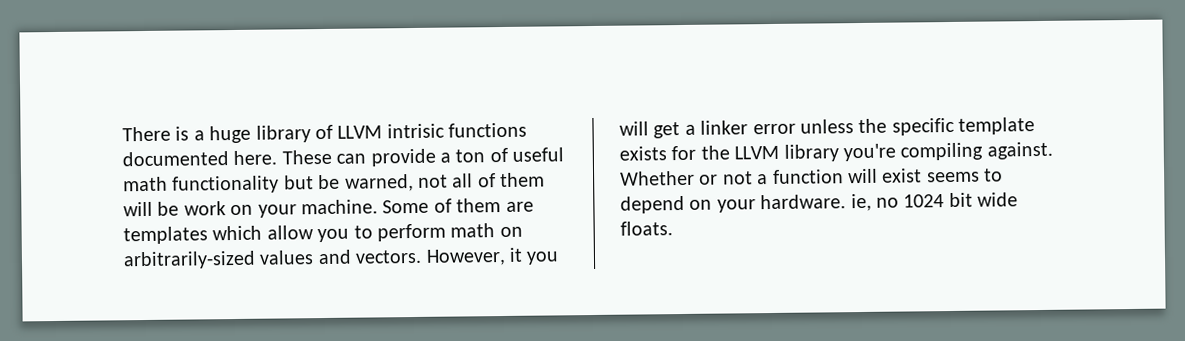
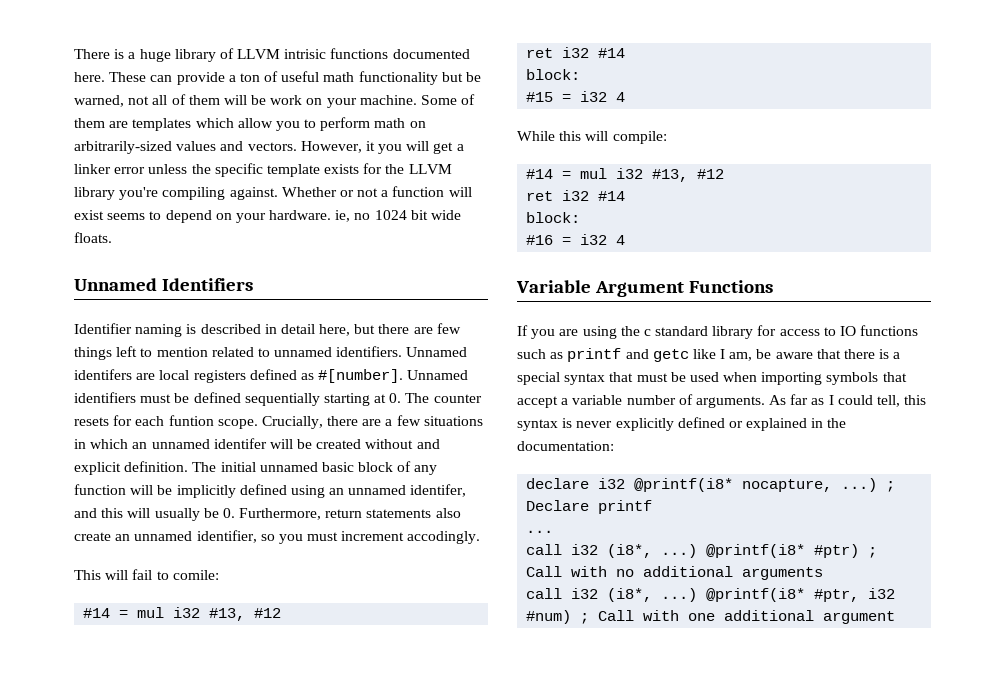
(673, 228) none -> [74,278,253,291] [74,323,461,337] [74,346,468,360] [74,369,469,383] [74,392,482,406] [74,415,483,429] [74,438,440,449] [74,461,438,475] [74,484,467,498] [74,508,461,521] [74,530,481,544] [74,569,219,580] [83,607,282,621] [526,47,626,58] [526,69,581,80] [526,91,626,102] [517,131,667,144] [526,168,725,182] [526,190,626,201] [526,212,581,223] [526,234,626,245] [516,280,773,297] [517,325,919,339] [517,348,901,362] [517,372,907,385] [517,394,927,408] [517,417,847,431] [517,441,614,451] [526,478,896,492] [526,500,653,514] [526,530,554,533] [526,544,878,558] [526,566,824,580] [526,588,896,602] [526,610,896,624] // Unnamed Identifiers // Identifier naming is described in detail here, but there are few things left to mention related to unnamed identifiers. Unnamed identifers are local registers defined as #[number]. Unnamed identifiers must be defined sequentially starting at 0. The counter resets for each funtion scope. Crucially, there are a few situations in which an unnamed identifer will be created without and explicit definition. The initial unnamed basic block of any function will be implicitly defined using an unnamed identifer, and this will usually be 0. Furthermore, return statements also create an unnamed identifier, so you must increment accodingly. // This will fail to comile: // #14 = mul i32 #13, #12 // ret i32 #14 // block: // #15 = i32 4 // While this will compile: // #14 = mul i32 #13, #12 // ret i32 #14 // block: // #16 = i32 4 // Variable Argument Functions // If you are using the c standard library for access to IO functions such as printf and getc like I am, be aware that there is a special syntax that must be used when importing symbols that accept a variable number of arguments. As far as I could tell, this syntax is never explicitly defined or explained in the documentation: // declare i32 @printf(i8* nocapture, ...) ; Declare printf // ... // call i32 (i8*, ...) @printf(i8* #ptr) ; Call with no additional arguments // call i32 (i8*, ...) @printf(i8* #ptr, i32 #num) ; Call with one additional argument

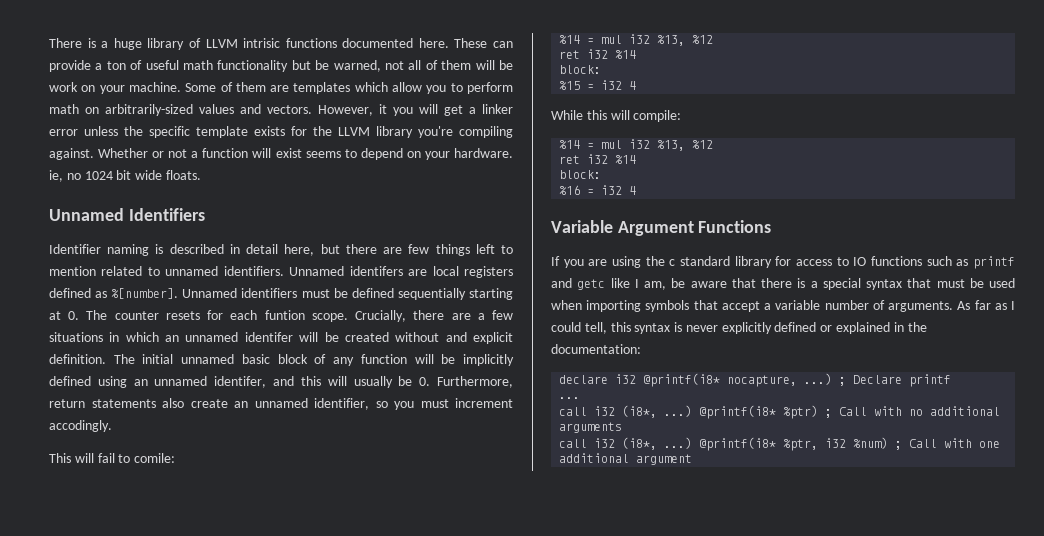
[318,369,404,383] #[number]. -> [111,288,179,299] %[number].
[83,607,282,621] [526,47,626,58] [526,69,581,80] [526,92,554,102] #14 = mul i32 #13, #12 // ret i32 #14 // block: // #15 -> [559,34,714,46] [559,49,637,59] [559,65,602,74] [559,81,581,90] %14 = mul i32 %13, %12 // ret i32 %14 // block: // %15
[526,168,725,182] [526,190,626,201] [526,212,581,223] [526,235,554,245] #14 = mul i32 #13, #12 // ret i32 #14 // block: // #16 -> [559,139,714,151] [559,154,637,164] [559,170,602,179] [559,185,581,195] %14 = mul i32 %13, %12 // ret i32 %14 // block: // %16
[814,544,860,558] #ptr) -> [783,405,819,419] %ptr)
[814,588,896,602] [526,610,572,624] #ptr, i32 #num) -> [783,437,889,451] %ptr, i32 %num)

